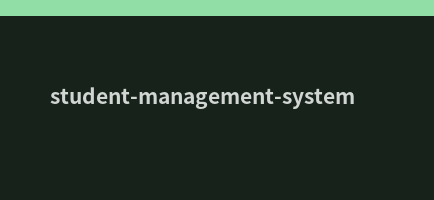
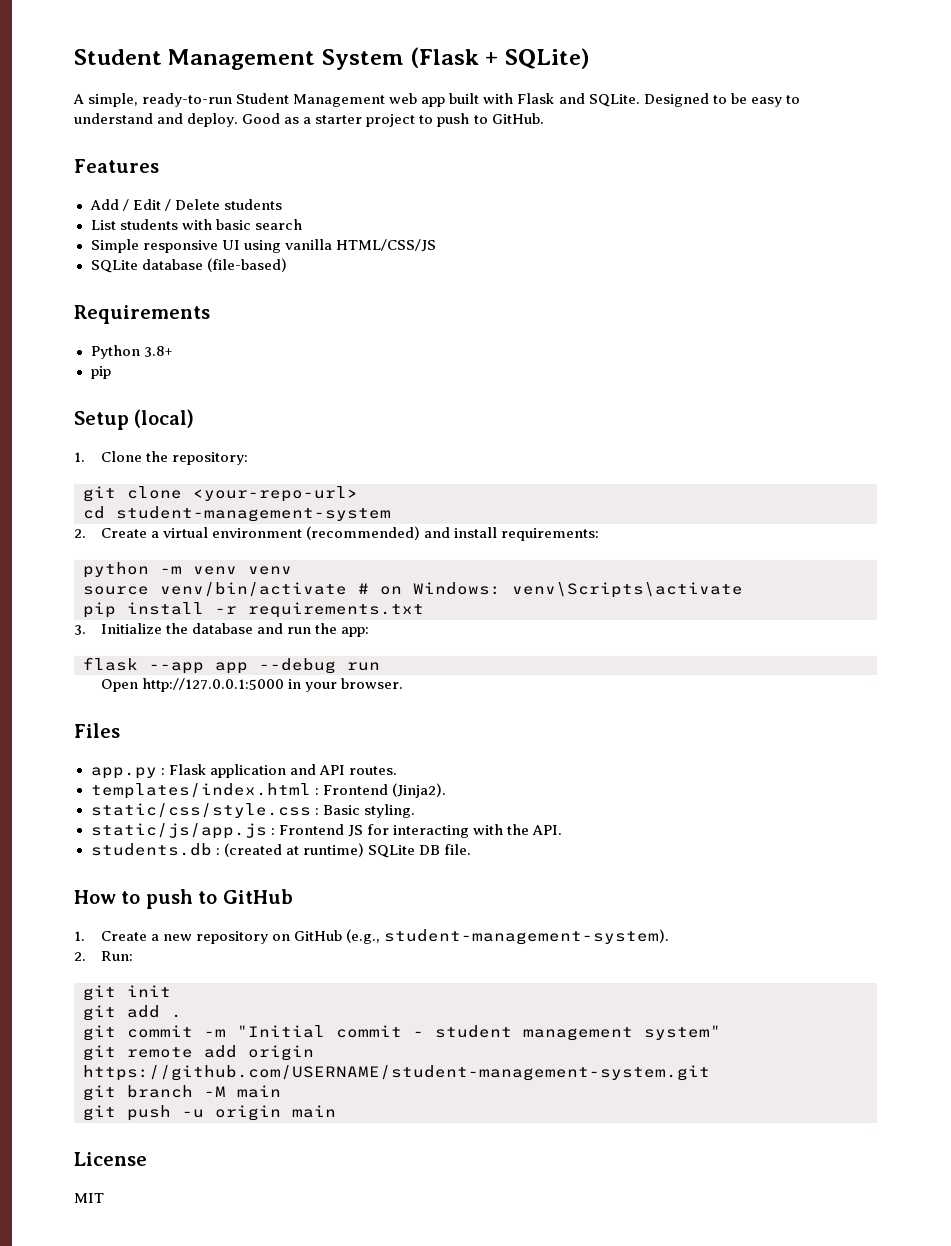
[50,87,355,109] student-management-system -> [74,47,589,70] [73,93,800,107] [74,113,544,127] [74,159,159,173] [89,199,282,211] [90,219,302,230] [90,239,436,253] [90,258,287,273] [74,305,210,324] [90,345,173,359] [90,366,111,379] [74,409,195,430] [74,451,248,465] [83,486,358,502] [83,506,391,522] [74,526,599,541] [83,562,292,578] [83,582,743,598] [83,602,424,618] [74,623,369,637] [83,657,380,674] [100,678,403,692] [74,723,120,738] [90,764,397,779] [90,783,446,799] [90,803,415,818] [90,823,562,839] [90,843,471,858] [74,889,293,909] [74,929,669,945] [74,951,133,961] [83,985,171,1001] [83,1005,182,1021] [83,1025,721,1041] [83,1045,314,1061] [83,1065,710,1081] [83,1085,281,1101] [83,1105,336,1121] [74,1152,147,1166] [74,1193,104,1203] Student Management System (Flask + SQLite) // A simple, ready-to-run Student Management web app built with Flask and SQLite. Designed to be easy to understand and deploy. Good as a starter project to push to GitHub. // Features // Add / Edit / Delete students // List students with basic search // Simple responsive UI using vanilla HTML/CSS/JS // SQLite database (file-based) // Requirements // Python 3.8+ // pip // Setup (local) // 1. Clone the repository: // git clone <your-repo-url> // cd student-management-system // 2. Create a virtual environment (recommended) and install requirements: // python -m venv venv // source venv/bin/activate # on Windows: venv\Scripts\activate // pip install -r requirements.txt // 3. Initialize the database and run the app: // flask --app app --debug run // Open http://127.0.0.1:5000 in your browser. // Files // app.py : Flask application and API routes. // templates/index.html : Frontend (Jinja2). // static/css/style.css : Basic styling. // static/js/app.js : Frontend JS for interacting with the API. // students.db : (created at runtime) SQLite DB file. // How to push to GitHub // 1. Create a new repository on GitHub (e.g., student-management-system). // 2. Run: // git init // git add . // git commit -m "Initial commit - student management system" // git remote add origin https://github.com/USERNAME/student-management-system.git // git branch -M main // git push -u origin main // License // MIT

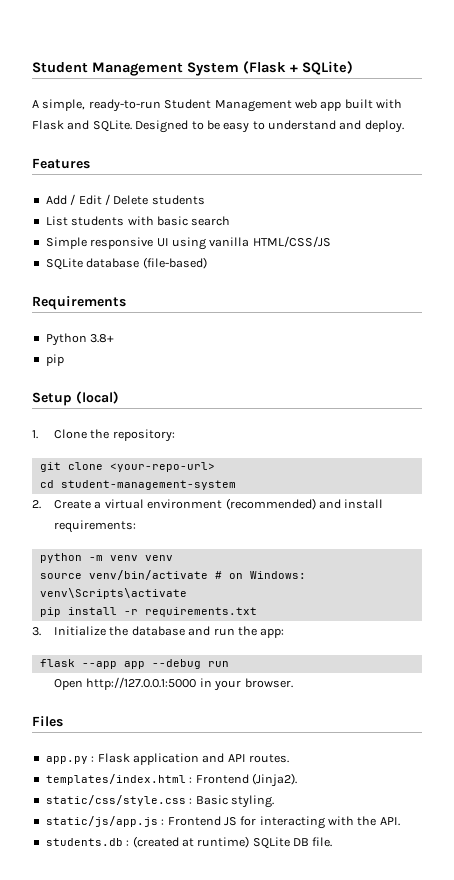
[242,113,544,127] Good as a starter project to push to GitHub. -> (404, 126) none
[74,889,293,909] [74,929,669,945] [74,951,133,961] [83,985,171,1001] [83,1005,182,1021] [83,1025,721,1041] [83,1045,314,1061] [83,1065,710,1081] [83,1085,281,1101] [83,1105,336,1121] [74,1152,147,1166] [74,1193,104,1203] // How to push to GitHub // 1. Create a new repository on GitHub (e.g., student-management-system). // 2. Run: // git init // git add . // git commit -m "Initial commit - student management system" // git remote add origin https://github.com/USERNAME/student-management-system.git // git branch -M main // git push -u origin main // License // MIT -> (333, 842) none

